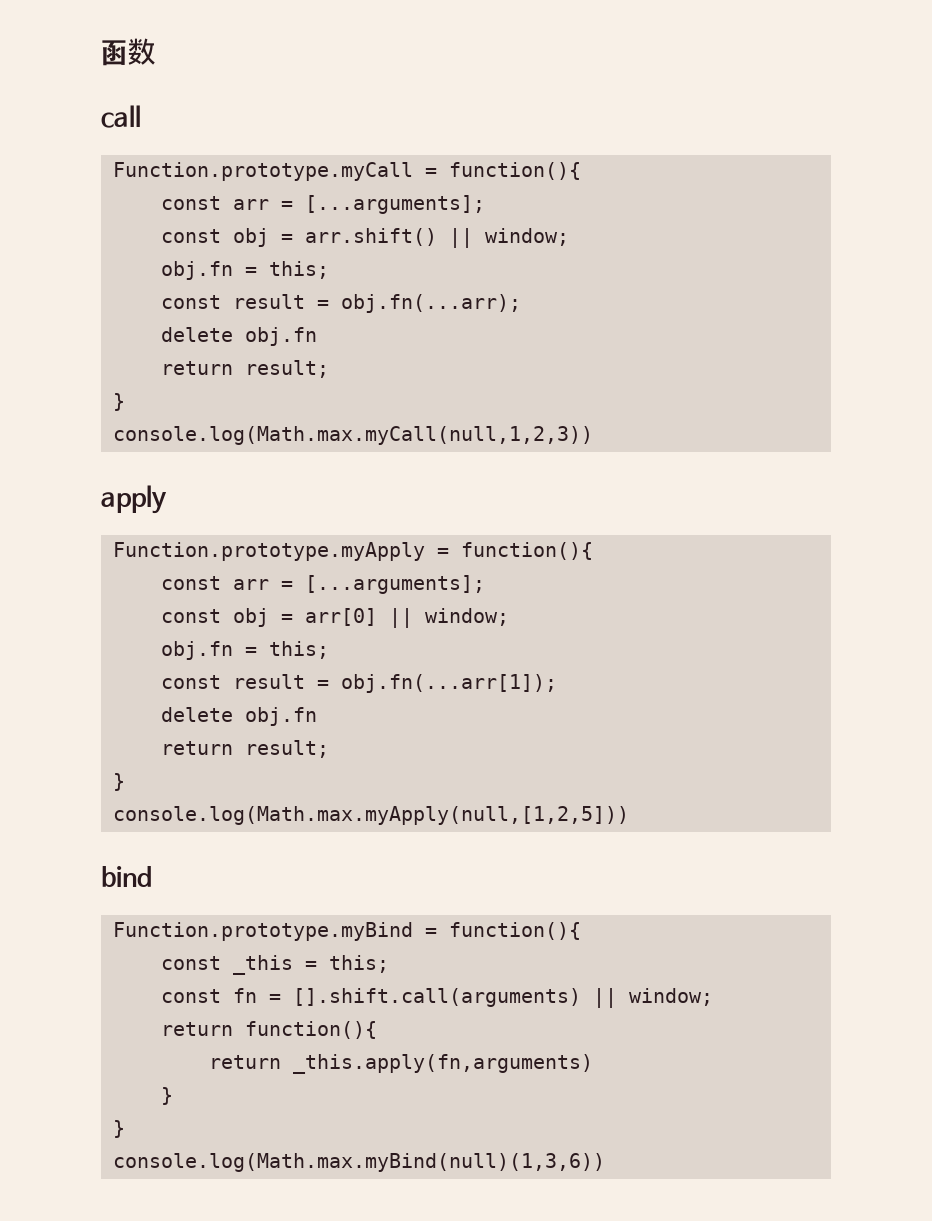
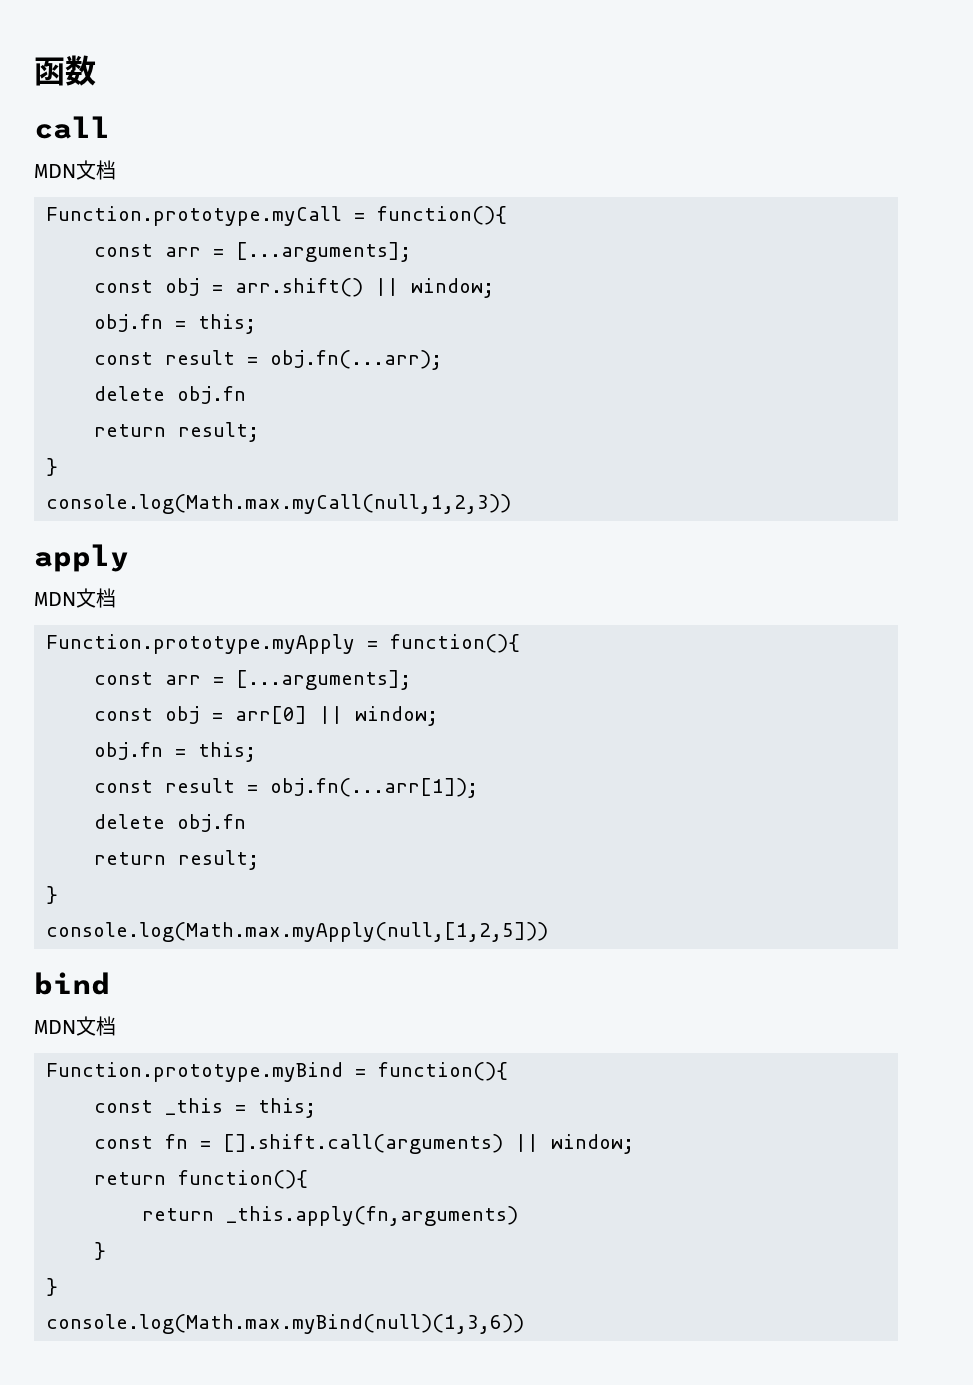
(141, 116) none -> [34,160,116,180] // MDN文档
(167, 499) none -> [34,588,116,608] // MDN文档
(152, 876) none -> [34,1016,116,1036] // MDN文档

